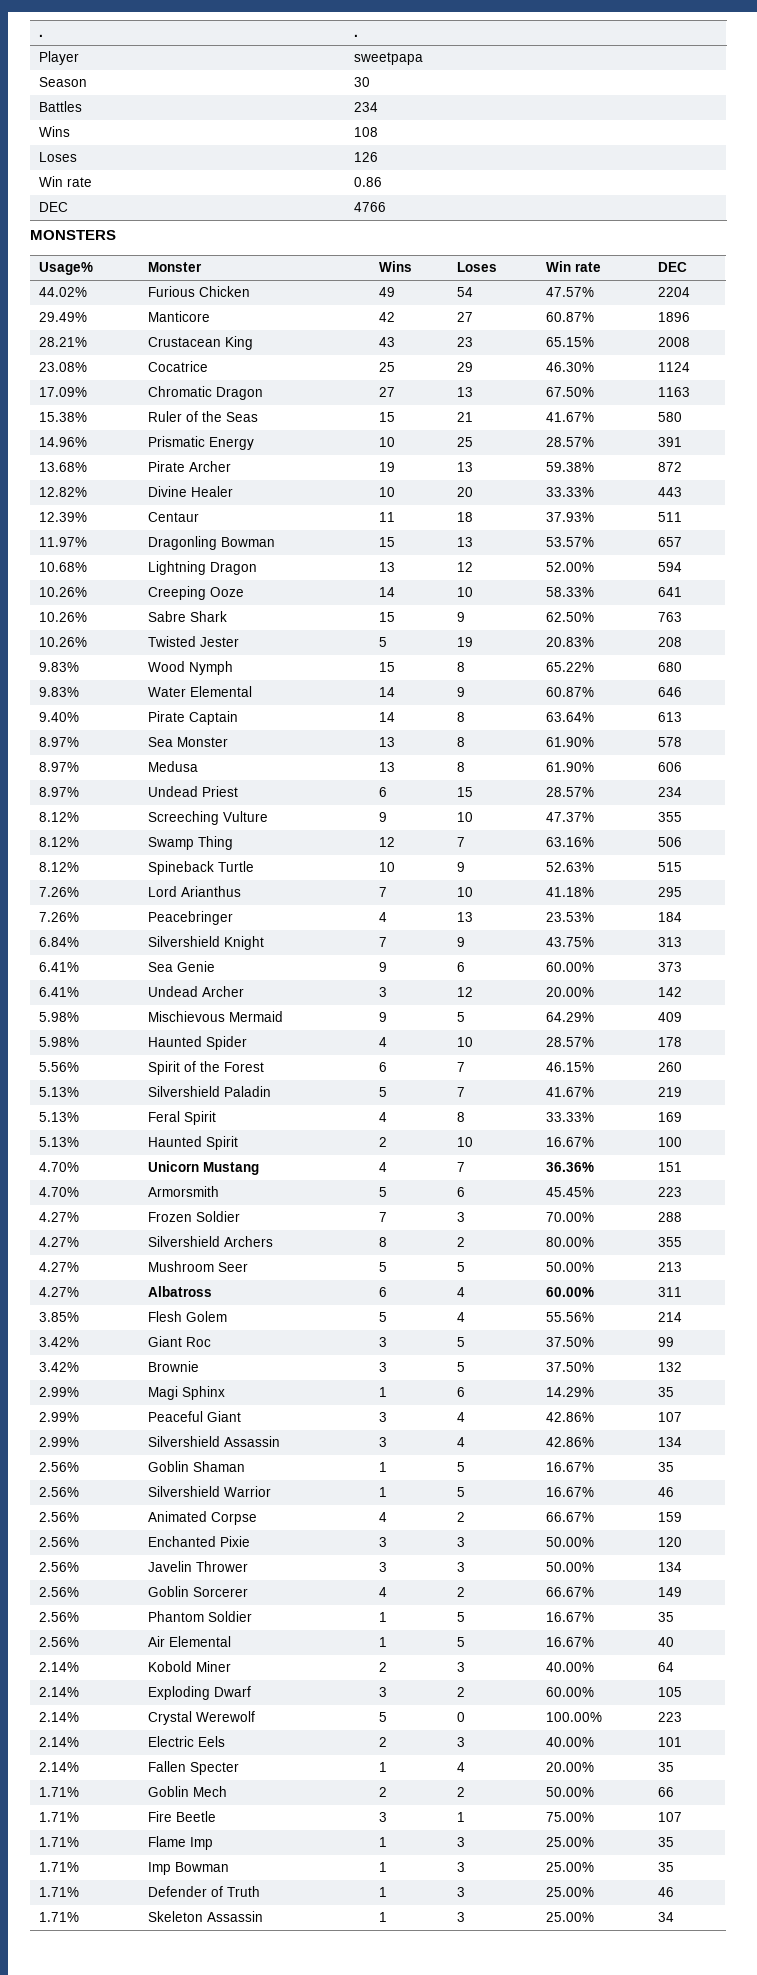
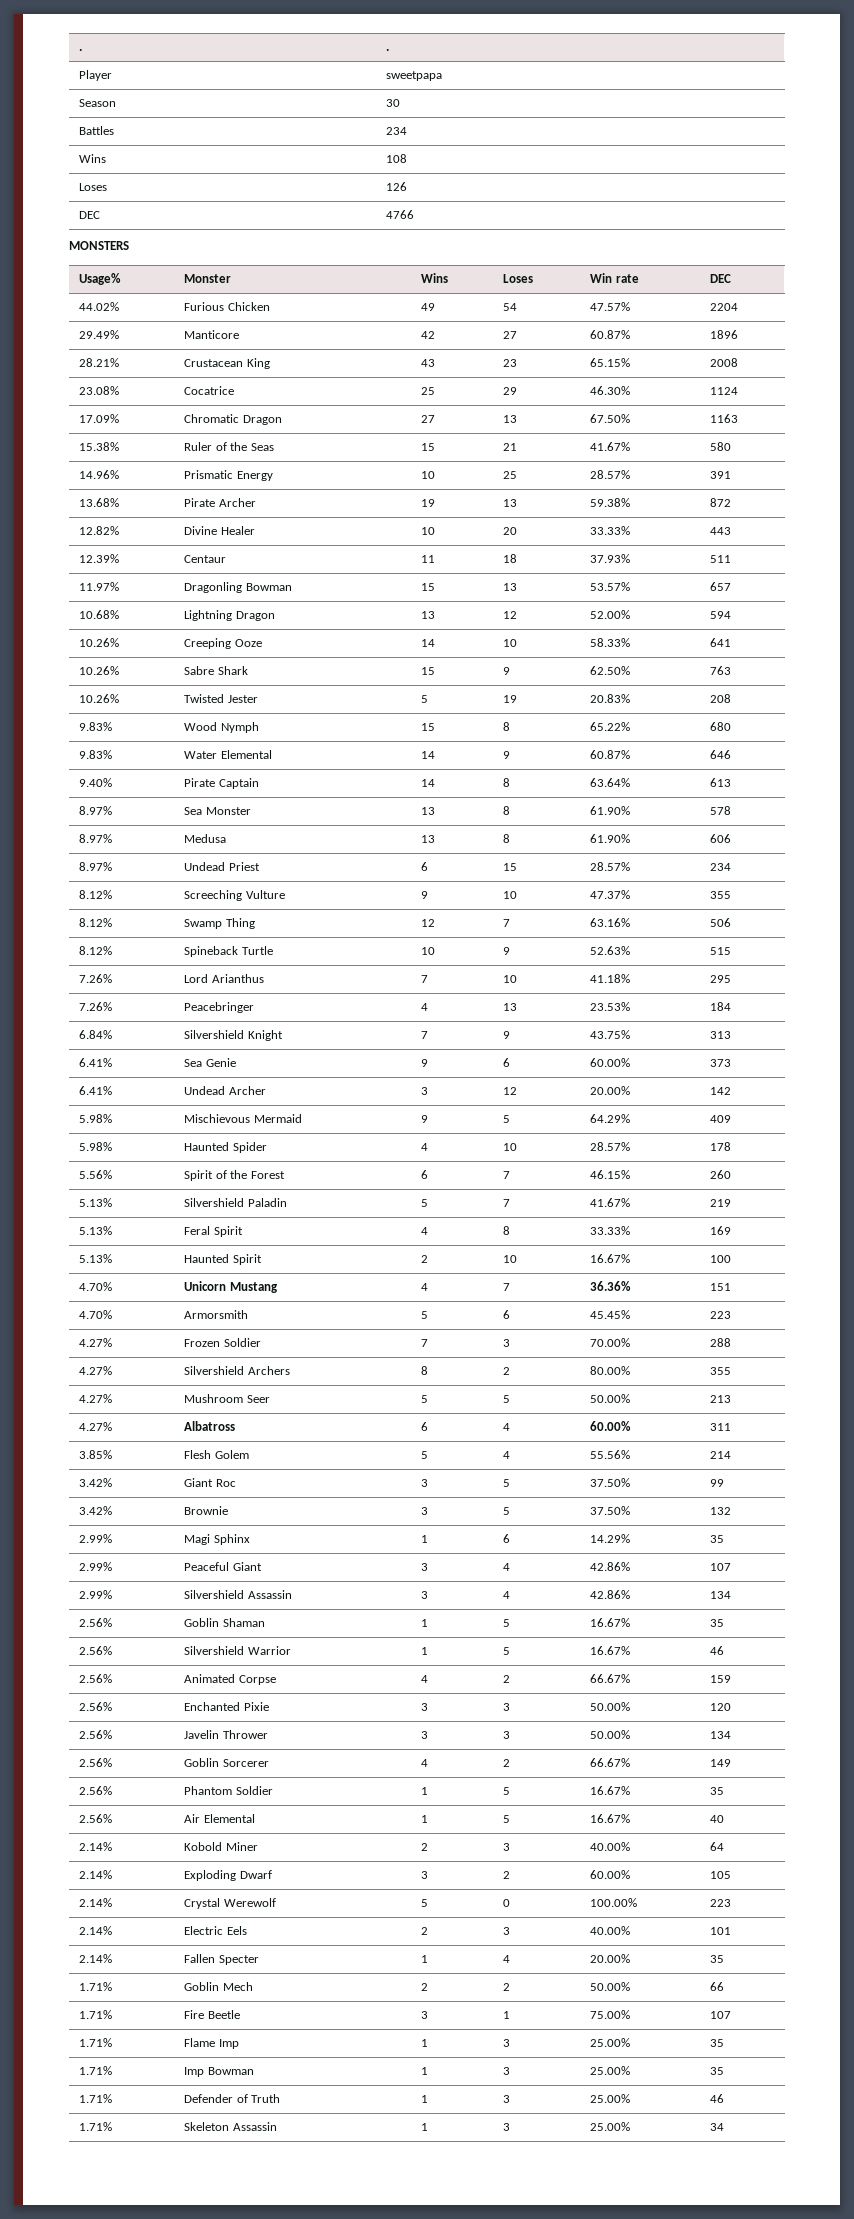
[39,176,93,187] [354,177,383,187] // Win rate | 0.86 -> (408, 186) none

